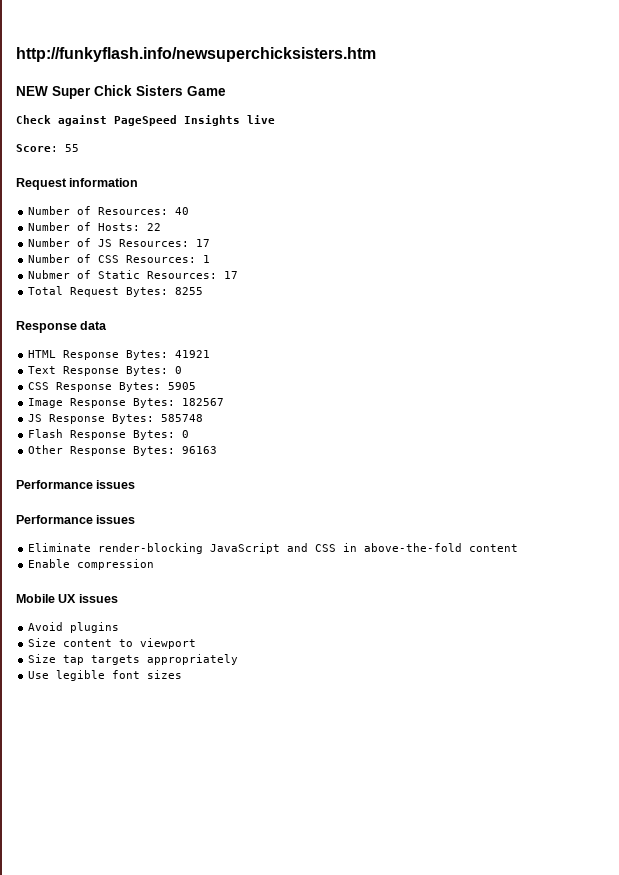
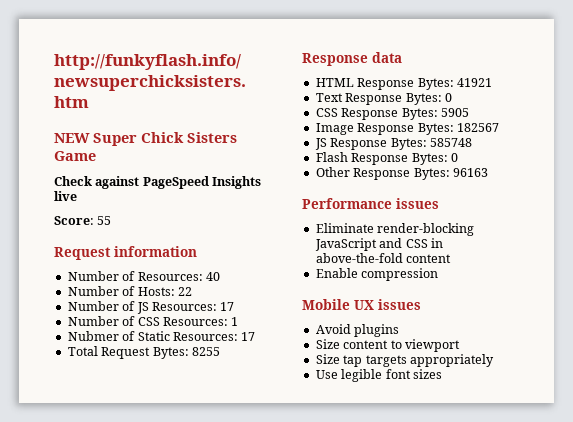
[16,515,136,524] // Performance issues -> (439, 203) none

